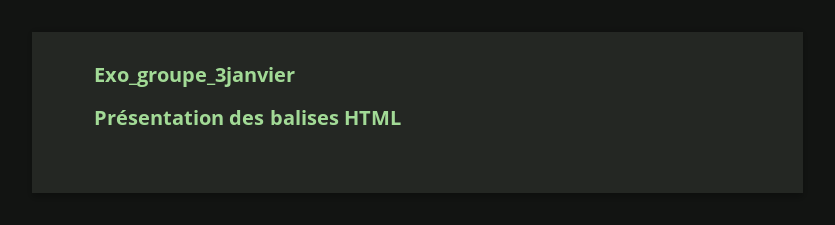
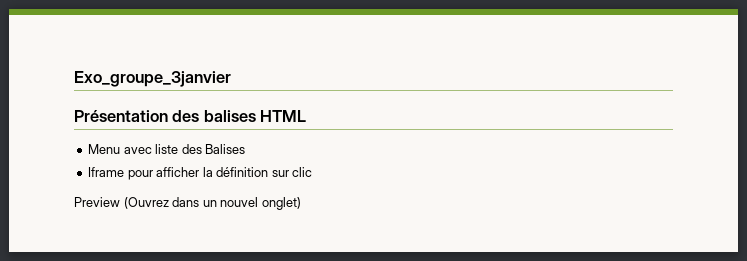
(401, 118) none -> [88,144,246,154] [88,167,313,180] [74,197,301,210] // Menu avec liste des Balises // Iframe pour afficher la définition sur clic // Preview (Ouvrez dans un nouvel onglet)

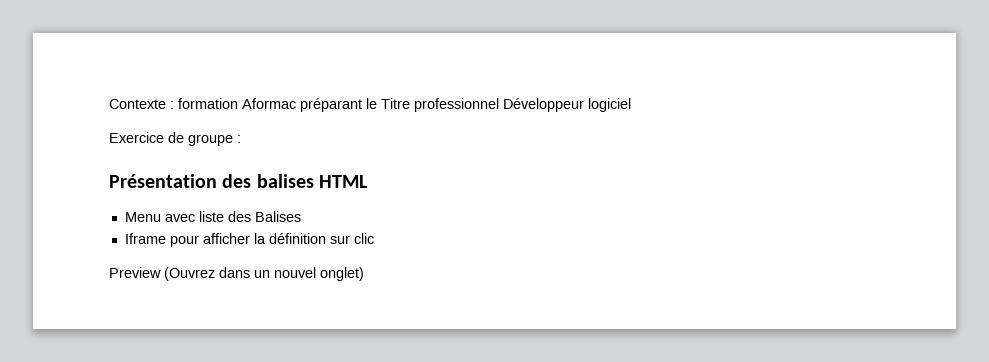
[74,71,231,87] Exo_groupe_3janvier -> [109,98,631,112] [109,132,241,146] Contexte : formation Aformac préparant le Titre professionnel Développeur logiciel // Exercice de groupe :

